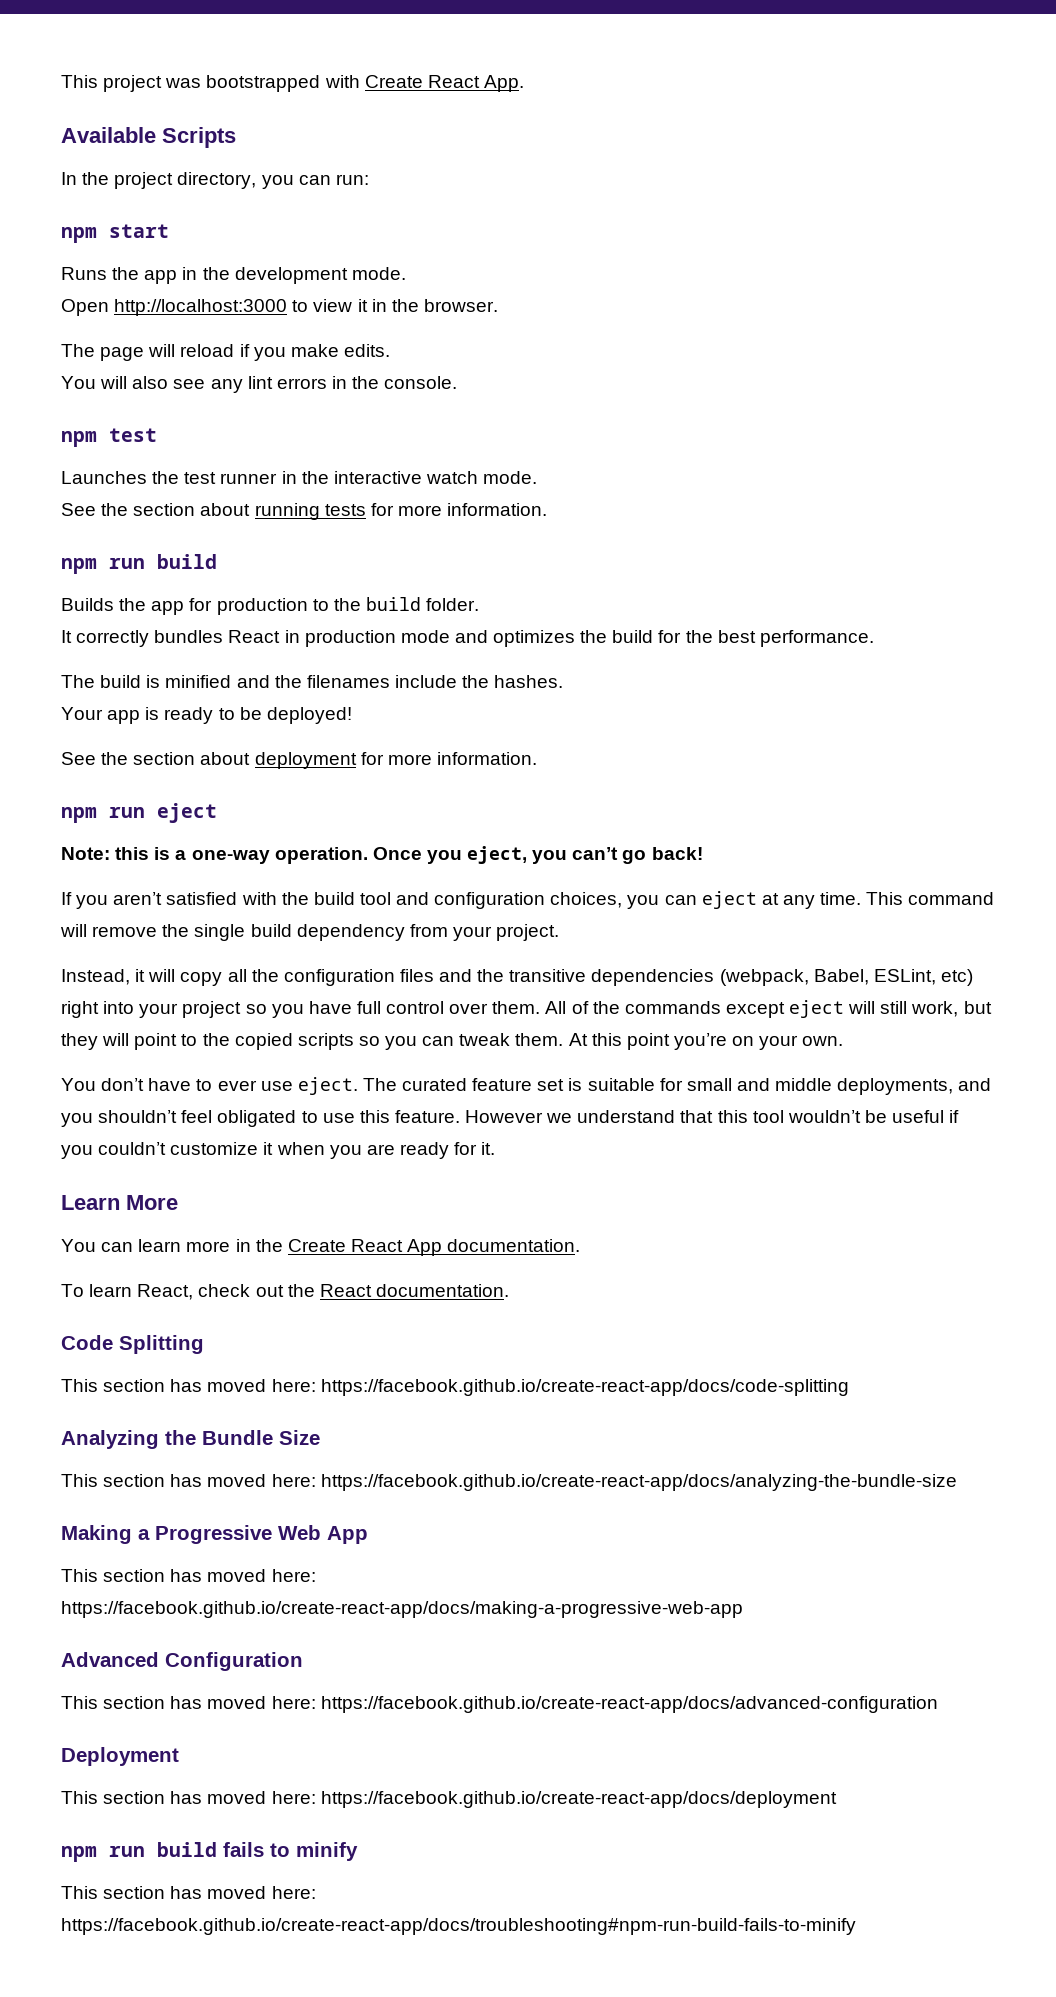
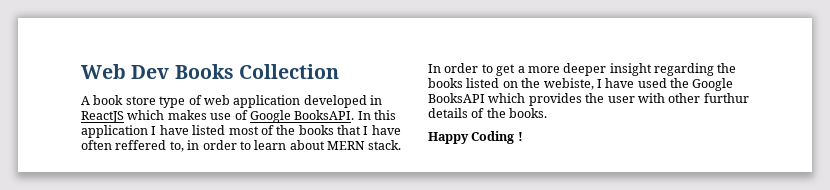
[61,75,524,92] [61,127,236,148] [61,172,369,189] [61,224,169,243] [61,267,406,284] [61,299,498,316] [61,344,390,361] [61,376,458,393] [61,428,157,447] [61,471,538,484] [61,503,548,520] [61,554,217,574] [61,597,480,615] [61,630,874,647] [61,675,564,688] [61,707,352,724] [61,752,537,769] [61,803,217,823] [61,846,703,864] [61,891,995,909] [60,924,560,941] [61,969,973,986] [61,1000,992,1018] [61,1033,844,1050] [61,1077,992,1095] [61,1110,960,1127] [61,1142,496,1159] [61,1195,178,1210] [61,1239,581,1256] [61,1284,509,1300] [61,1335,204,1354] [61,1379,849,1396] [61,1430,320,1449] [61,1474,957,1491] [61,1525,368,1544] [61,1569,316,1582] [61,1601,743,1618] [61,1652,303,1671] [61,1696,938,1713] [61,1747,179,1766] [61,1791,837,1808] [61,1842,358,1862] [61,1886,316,1899] [61,1918,856,1935] This project was bootstrapped with Create React App. // Available Scripts // In the project directory, you can run: // npm start // Runs the app in the development mode. // Open http://localhost:3000 to view it in the browser. // The page will reload if you make edits. // You will also see any lint errors in the console. // npm test // Launches the test runner in the interactive watch mode. // See the section about running tests for more information. // npm run build // Builds the app for production to the build folder. // It correctly bundles React in production mode and optimizes the build for the best performance. // The build is minified and the filenames include the hashes. // Your app is ready to be deployed! // See the section about deployment for more information. // npm run eject // Note: this is a one-way operation. Once you eject, you can’t go back! // If you aren’t satisfied with the build tool and configuration choices, you can eject at any time. This command will remove the single build dependency from your project. // Instead, it will copy all the configuration files and the transitive dependencies (webpack, Babel, ESLint, etc) right into your project so you have full control over them. All of the commands except eject will still work, but they will point to the copied scripts so you can tweak them. At this point you’re on your own. // You don’t have to ever use eject. The curated feature set is suitable for small and middle deployments, and you shouldn’t feel obligated to use this feature. However we understand that this tool wouldn’t be useful if you couldn’t customize it when you are ready for it. // Learn More // You can learn more in the Create React App documentation. // To learn React, check out the React documentation. // Code Splitting // This section has moved here: https://facebook.github.io/create-react-app/docs/code-splitting // Analyzing the Bundle Size // This section has moved here: https://facebook.github.io/create-react-app/docs/analyzing-the-bundle-size // Making a Progressive Web App // This section has moved here: https://facebook.github.io/create-react-app/docs/making-a-progressive-web-app // Advanced Configuration // This section has moved here: https://facebook.github.io/create-react-app/docs/advanced-configuration // Deployment // This section has moved here: https://facebook.github.io/create-react-app/docs/deployment // npm run build fails to minify // This section has moved here: https://facebook.github.io/create-react-app/docs/troubleshooting#npm-run-build-fails-to-minify -> [81,64,339,79] [81,95,382,108] [81,110,396,123] [81,125,401,138] [81,140,402,152] [428,63,737,76] [428,78,734,91] [428,93,749,106] [428,108,548,118] [428,131,523,144] Web Dev Books Collection // A book store type of web application developed in ReactJS which makes use of Google BooksAPI. In this application I have listed most of the books that I have often reffered to, in order to learn about MERN stack. In order to get a more deeper insight regarding the books listed on the webiste, I have used the Google BooksAPI which provides the user with other furthur details of the books. // Happy Coding !

